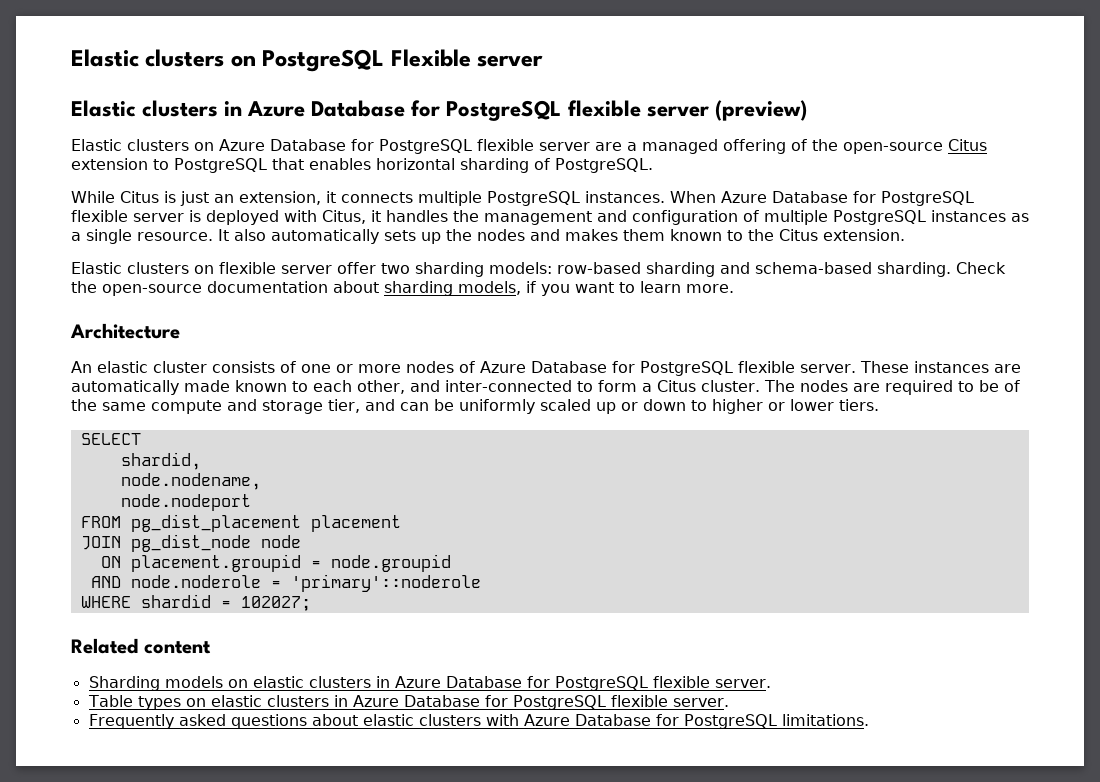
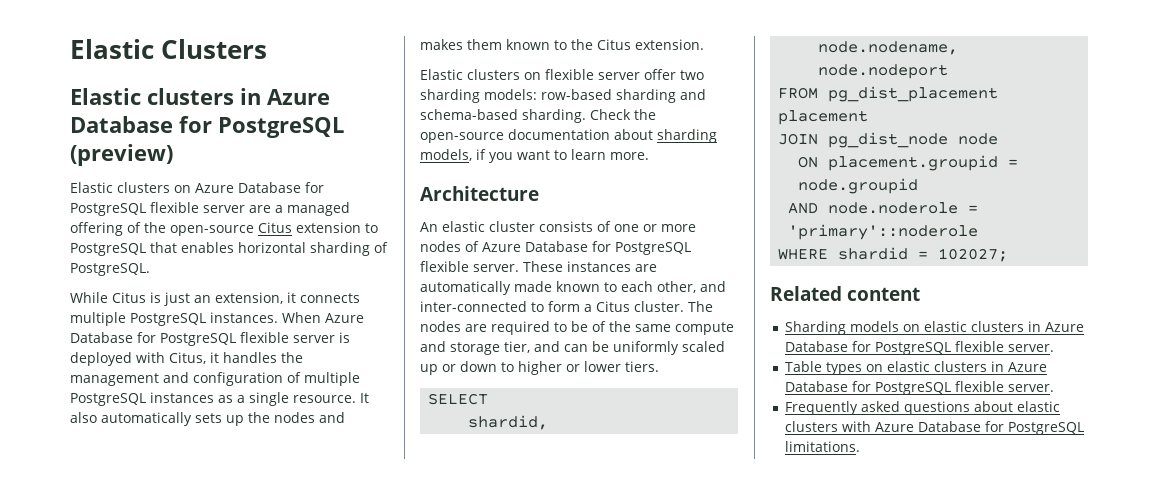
[71,49,544,72] Elastic clusters on PostgreSQL Flexible server -> [70,39,267,59] Elastic Clusters
[567,100,709,117] flexible server -> (344, 127) none

